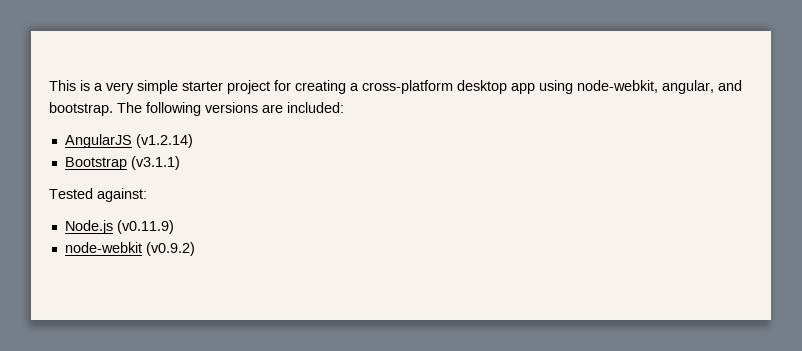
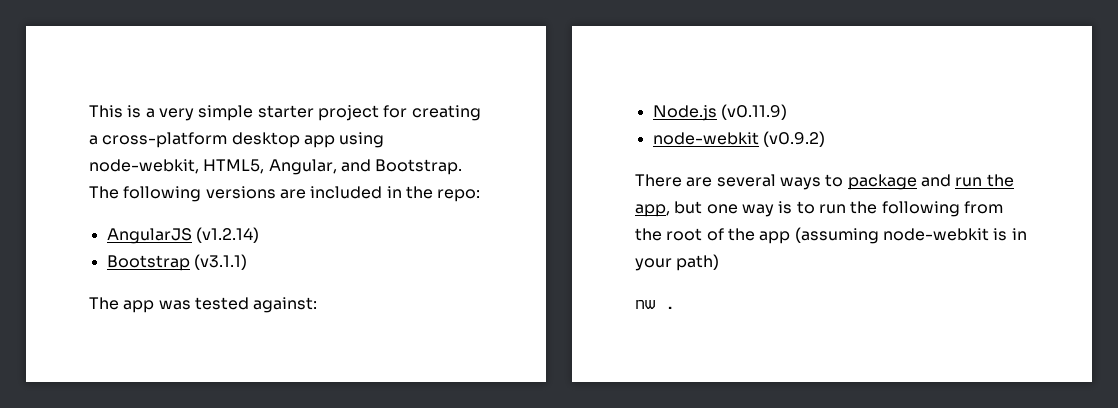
[662,80,742,94] [49,102,344,116] angular, and bootstrap. The following versions are included: -> [203,159,463,175] [89,186,481,202] HTML5, Angular, and Bootstrap. The following versions are included in the repo:
[49,188,93,199] Tested -> [89,297,249,313] The app was tested
(195, 249) none -> [635,174,1014,190] [635,201,1003,217] [635,227,1027,244] [635,254,720,271] [635,300,675,309] // There are several ways to package and run the app, but one way is to run the following from the root of the app (assuming node-webkit is in your path) // nw .

